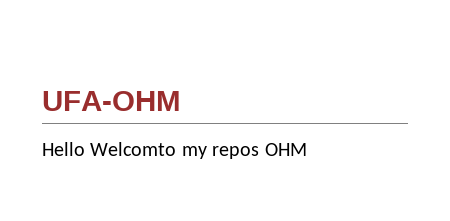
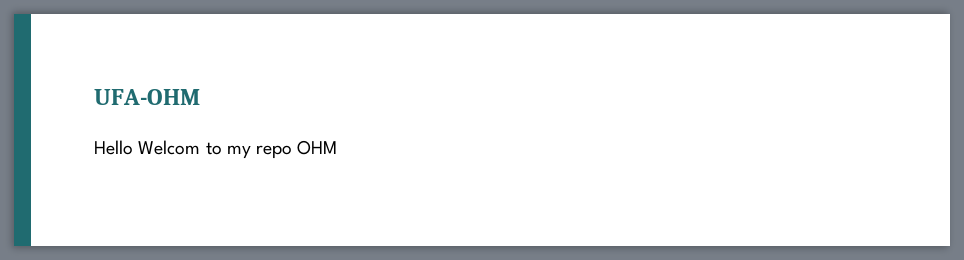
[90,142,260,159] Welcomto my repos -> [138,140,293,159] Welcom to my repo

